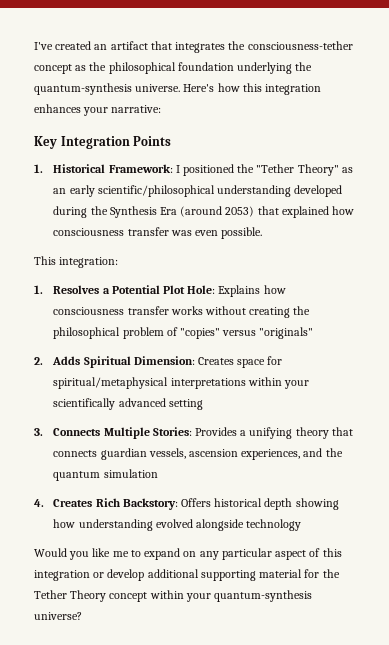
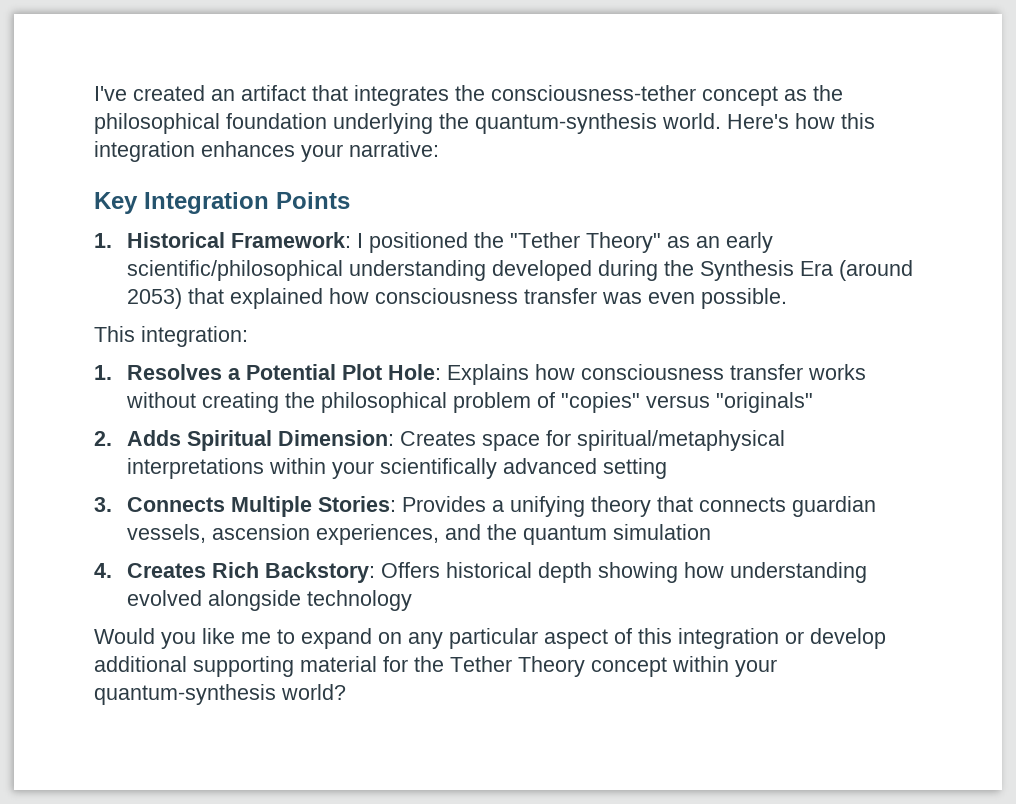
[135,84,181,92] universe. -> [662,113,721,129] world.
[34,612,82,620] universe? -> [281,684,346,700] world?

